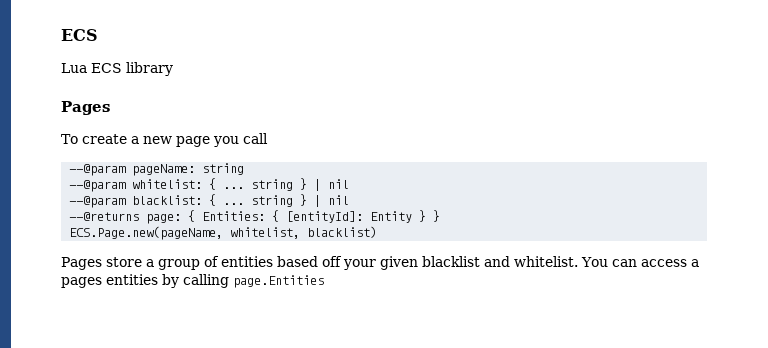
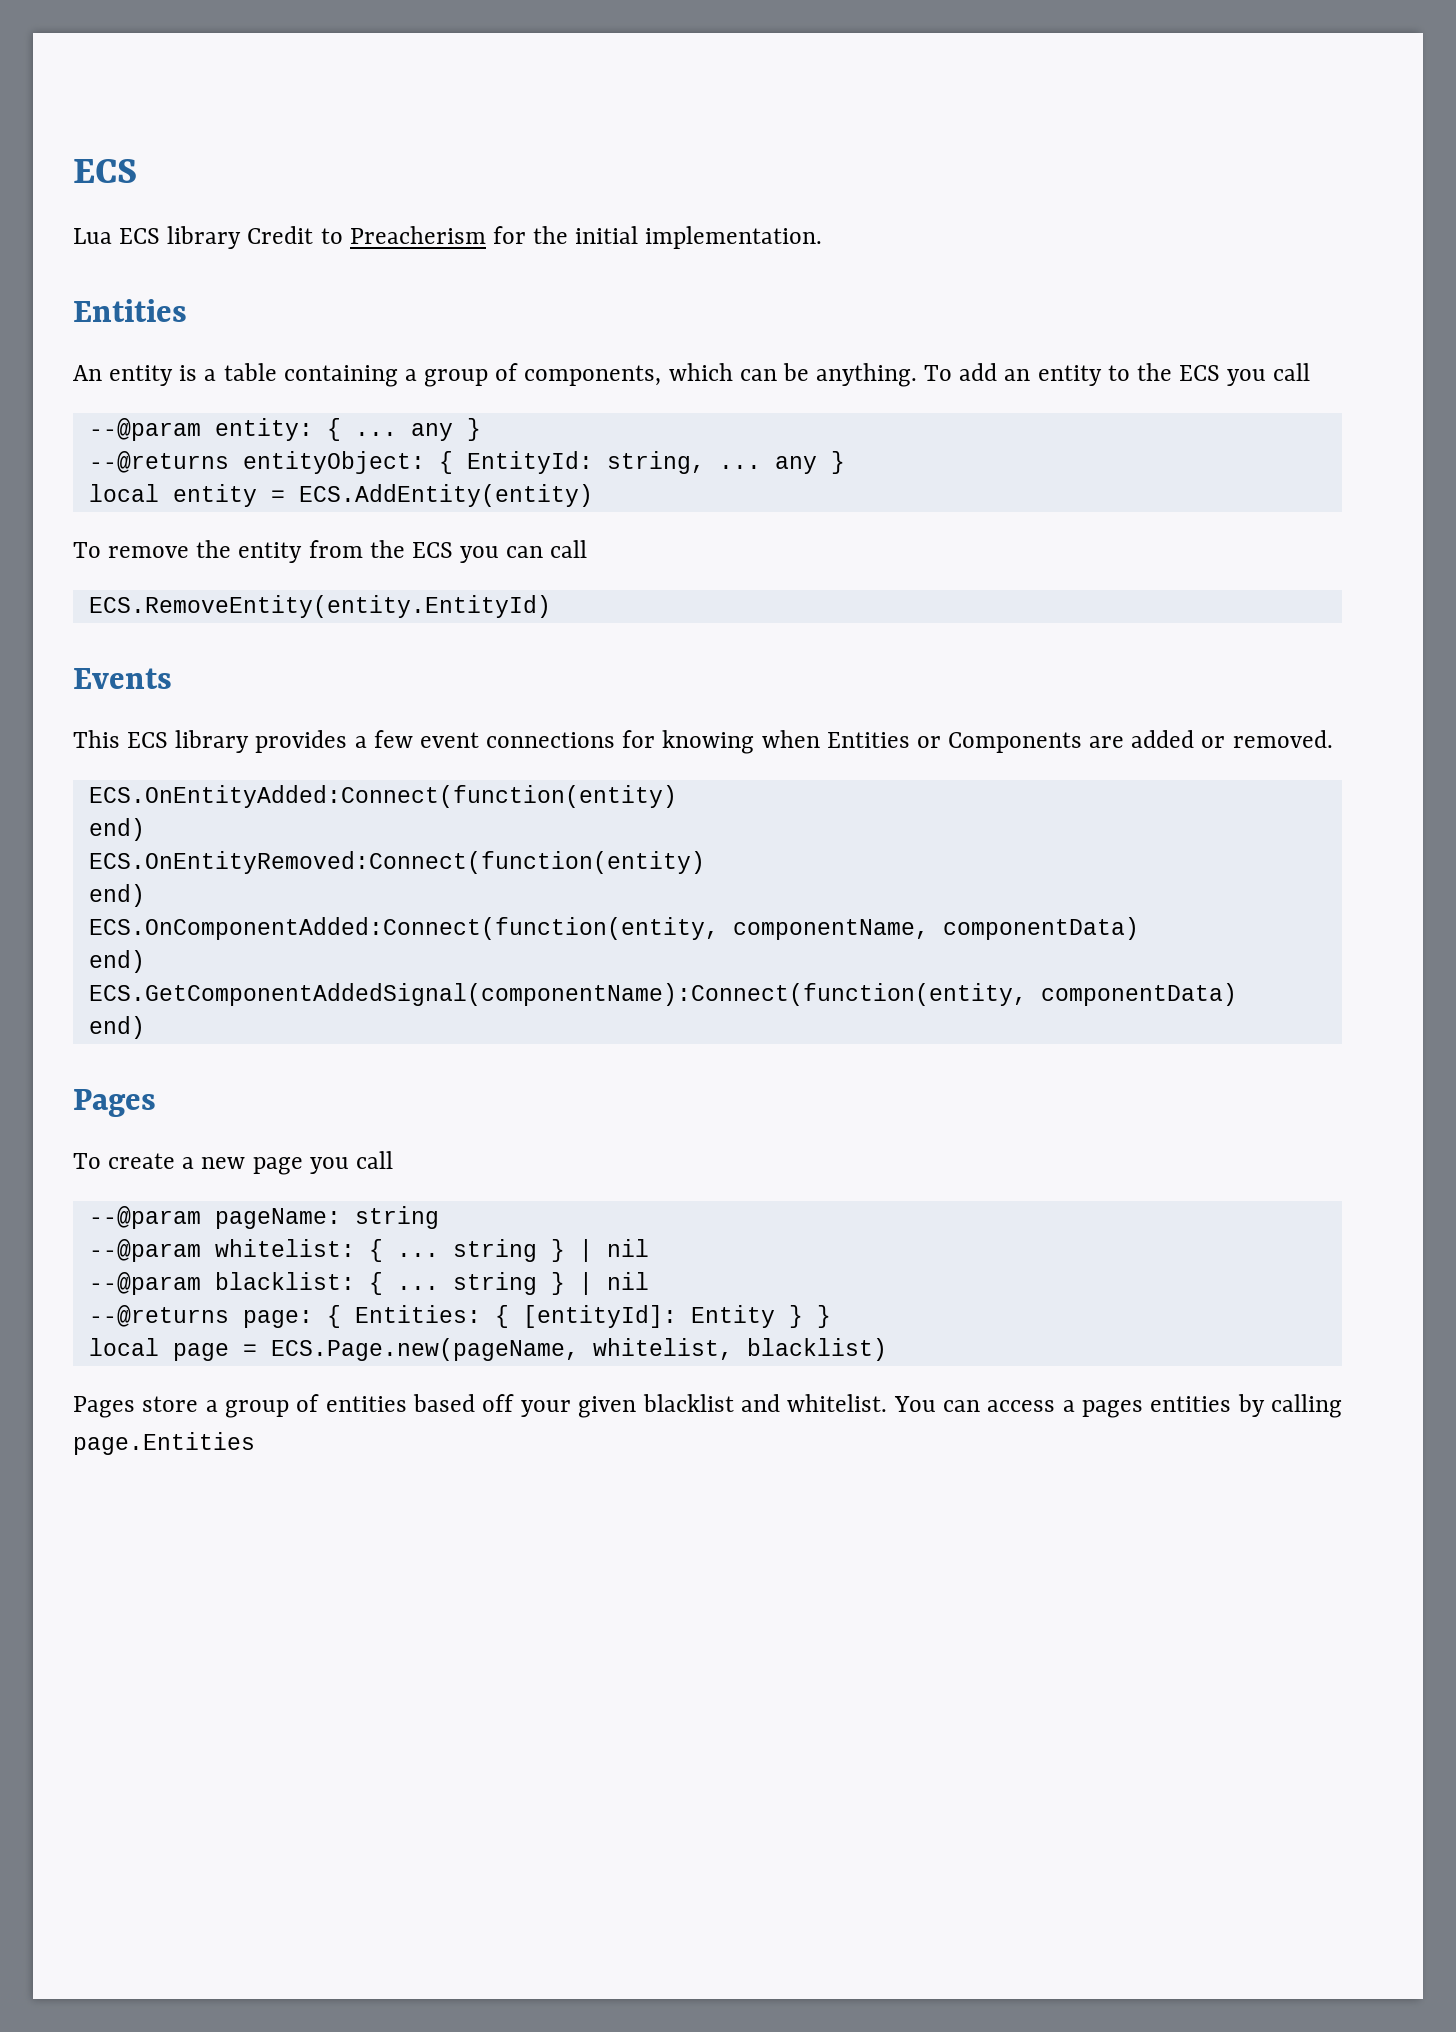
(173, 69) none -> [247,226,823,249] [73,299,187,322] [73,363,1311,387] [88,418,481,441] [88,451,845,474] [88,484,593,507] [73,540,588,563] [88,595,551,618] [73,668,172,689] [73,730,1333,754] [88,785,677,808] [88,818,145,841] [88,851,705,874] [88,884,145,907] [88,917,1139,940] [88,950,145,973] [88,983,1237,1006] [88,1016,145,1039] Credit to Preacherism for the initial implementation. // Entities // An entity is a table containing a group of components, which can be anything. To add an entity to the ECS you call // --@param entity: { ... any } // --@returns entityObject: { EntityId: string, ... any } // local entity = ECS.AddEntity(entity) // To remove the entity from the ECS you can call // ECS.RemoveEntity(entity.EntityId) // Events // This ECS library provides a few event connections for knowing when Entities or Components are added or removed. // ECS.OnEntityAdded:Connect(function(entity) // end) // ECS.OnEntityRemoved:Connect(function(entity) // end) // ECS.OnComponentAdded:Connect(function(entity, componentName, componentData) // end) // ECS.GetComponentAddedSignal(componentName):Connect(function(entity, componentData) // end)
(441, 216) none -> [88,1338,257,1361] local page =

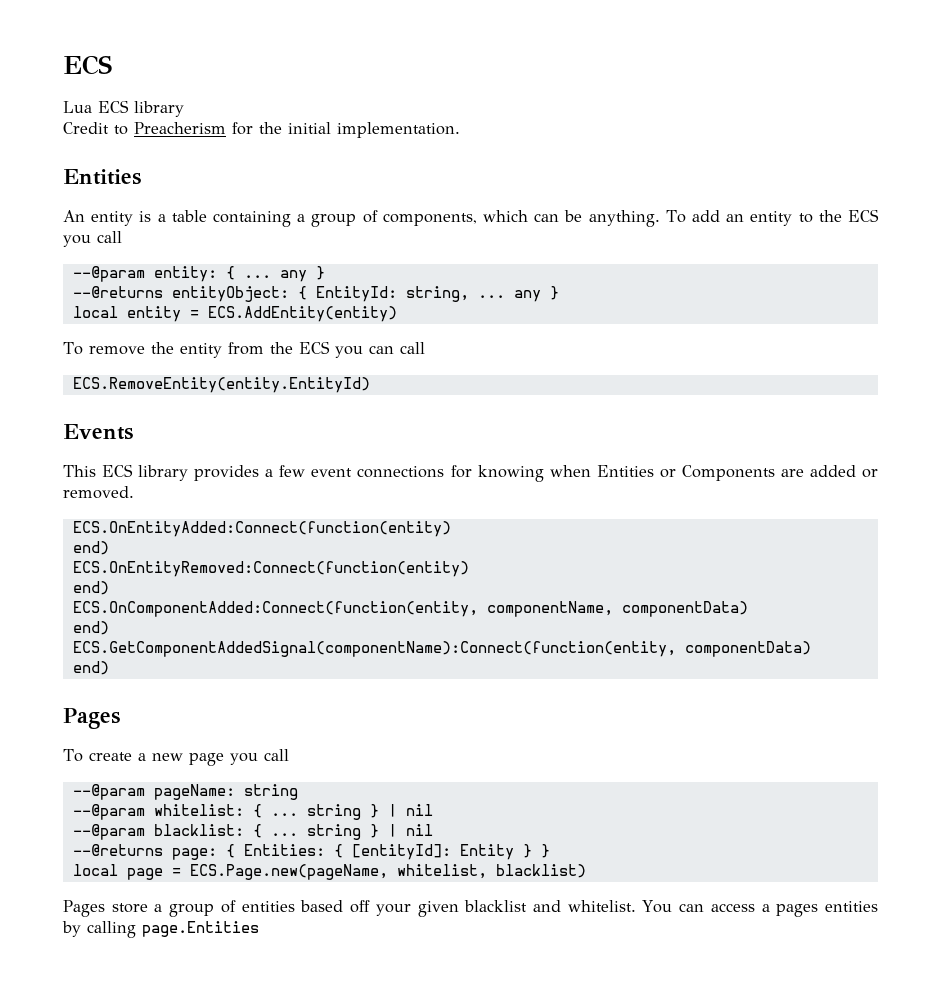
(242, 237) none -> (184, 109) //

